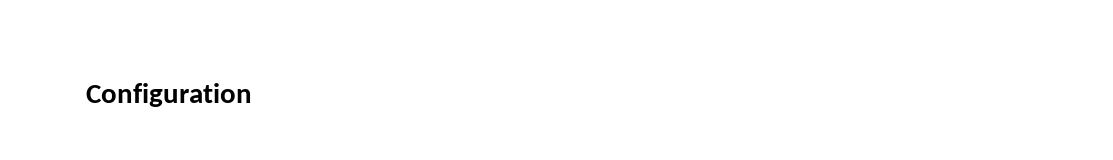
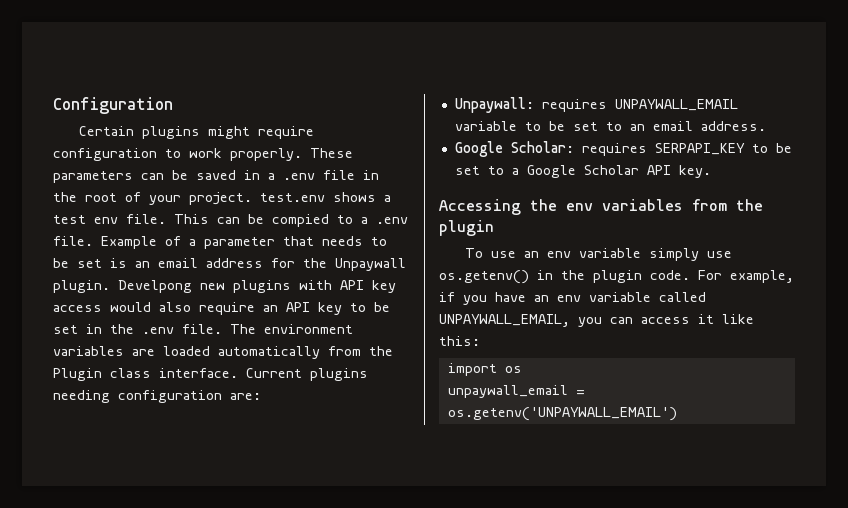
(252, 95) none -> [78,126,314,139] [53,148,353,161] [53,170,379,183] [53,192,391,205] [53,214,408,227] [53,236,387,249] [53,258,406,271] [53,280,396,293] [53,302,390,315] [53,324,353,334] [53,346,393,359] [53,368,368,381] [53,390,261,403] [454,97,738,113] [454,121,766,131] [454,141,792,157] [454,165,711,178] [439,199,763,215] [439,220,494,236] [464,248,732,261] [439,270,794,284] [439,292,706,305] [439,314,754,327] [439,336,480,346] [447,363,522,376] [447,385,585,398] [447,407,677,421] // Certain plugins might require configuration to work properly. These parameters can be saved in a .env file in the root of your project. test.env shows a test env file. This can be compied to a .env file. Example of a parameter that needs to be set is an email address for the Unpaywall plugin. Develpong new plugins with API key access would also require an API key to be set in the .env file. The environment variables are loaded automatically from the Plugin class interface. Current plugins needing configuration are: // Unpaywall: requires UNPAYWALL_EMAIL variable to be set to an email address. // Google Scholar: requires SERPAPI_KEY to be set to a Google Scholar API key. // Accessing the env variables from the plugin // To use an env variable simply use os.getenv() in the plugin code. For example, if you have an env variable called UNPAYWALL_EMAIL, you can access it like this: // import os // unpaywall_email = os.getenv('UNPAYWALL_EMAIL')

